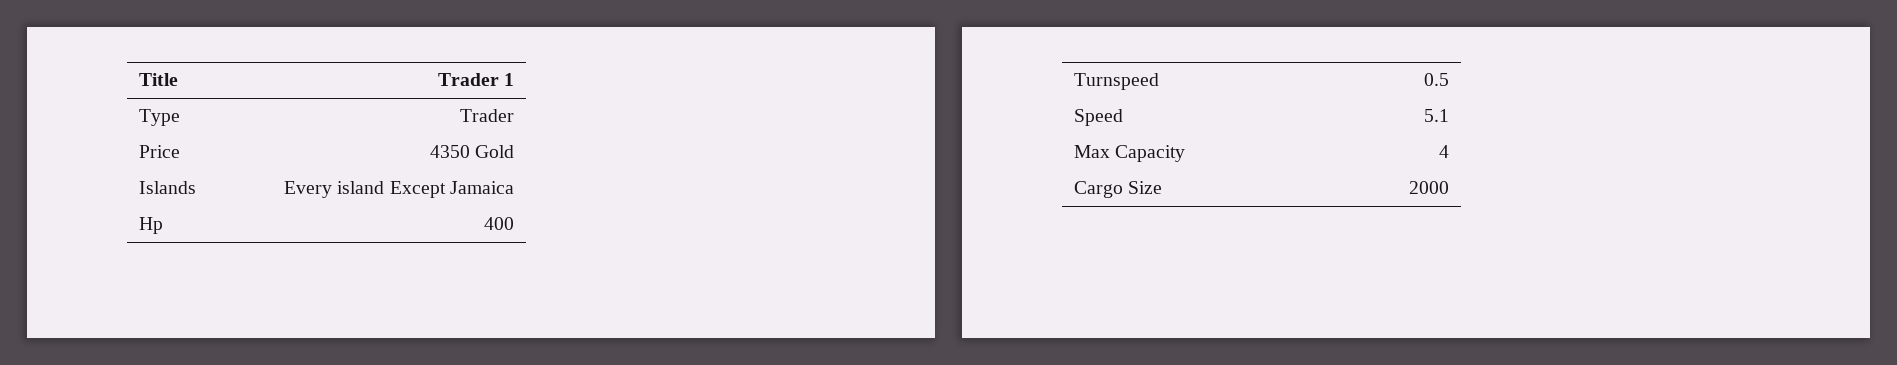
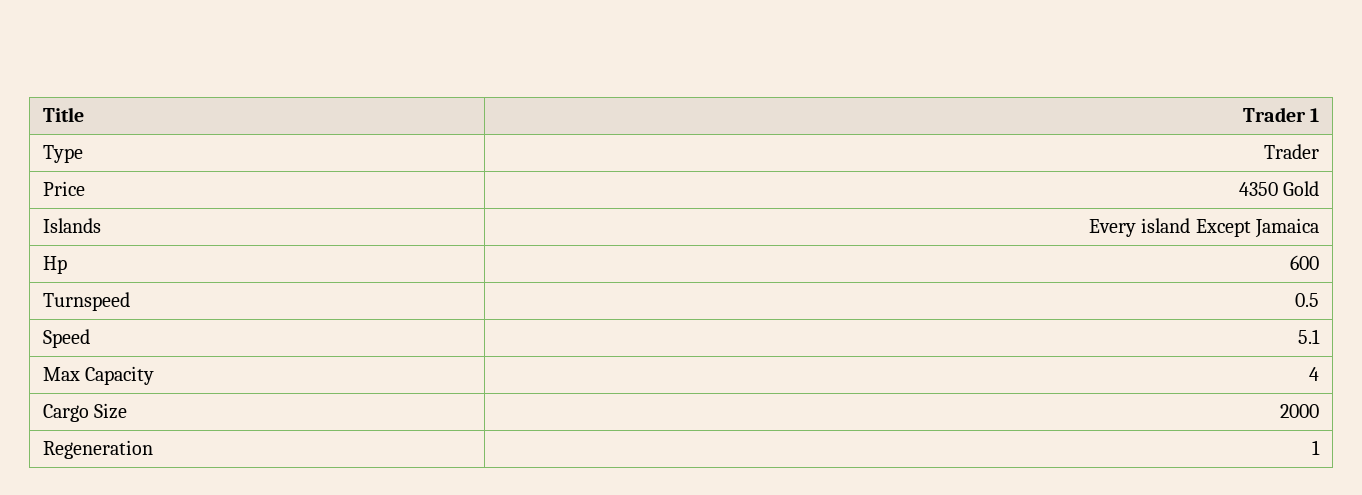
[483,217,514,230] 400 -> [1290,255,1320,270] 600
(1449, 187) none -> [42,440,153,459] [1312,440,1321,455] // Regeneration | 1

